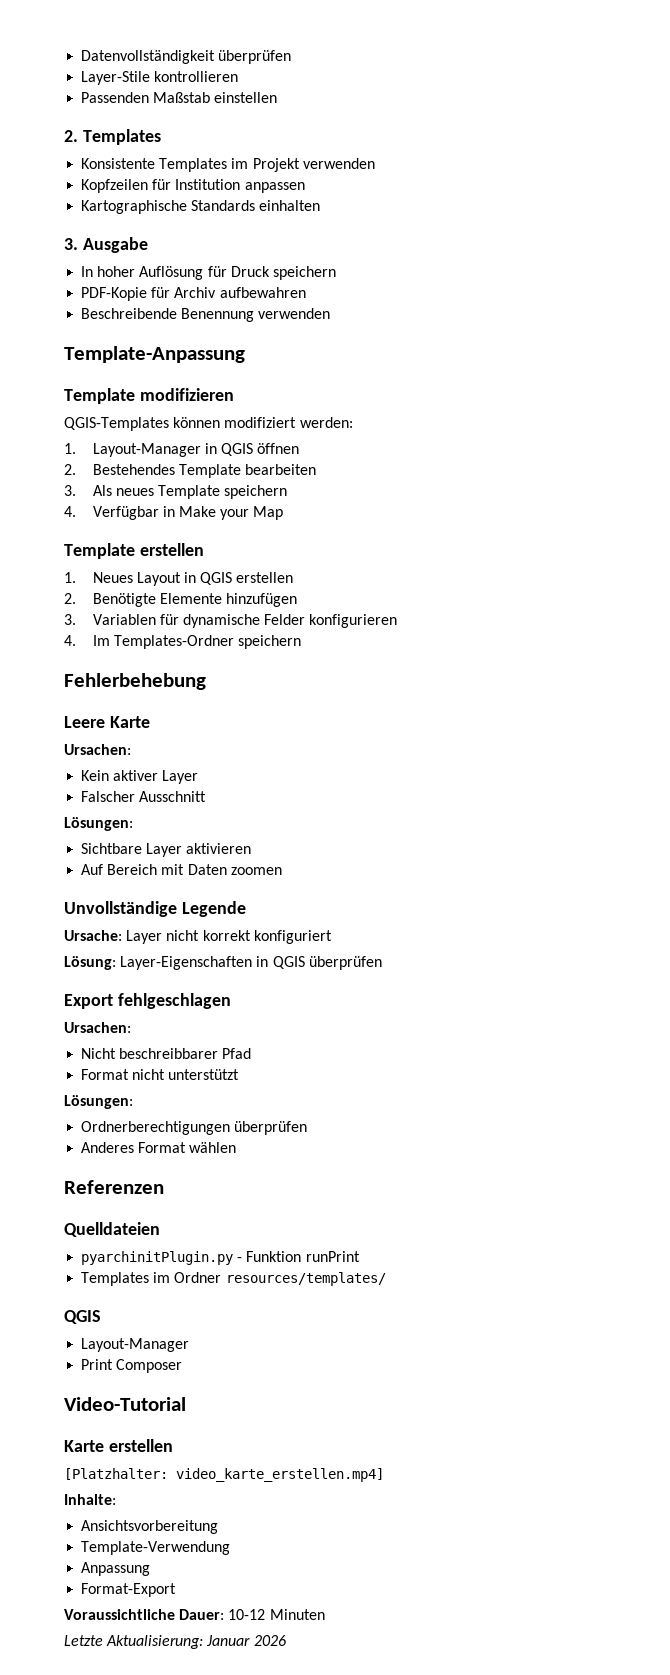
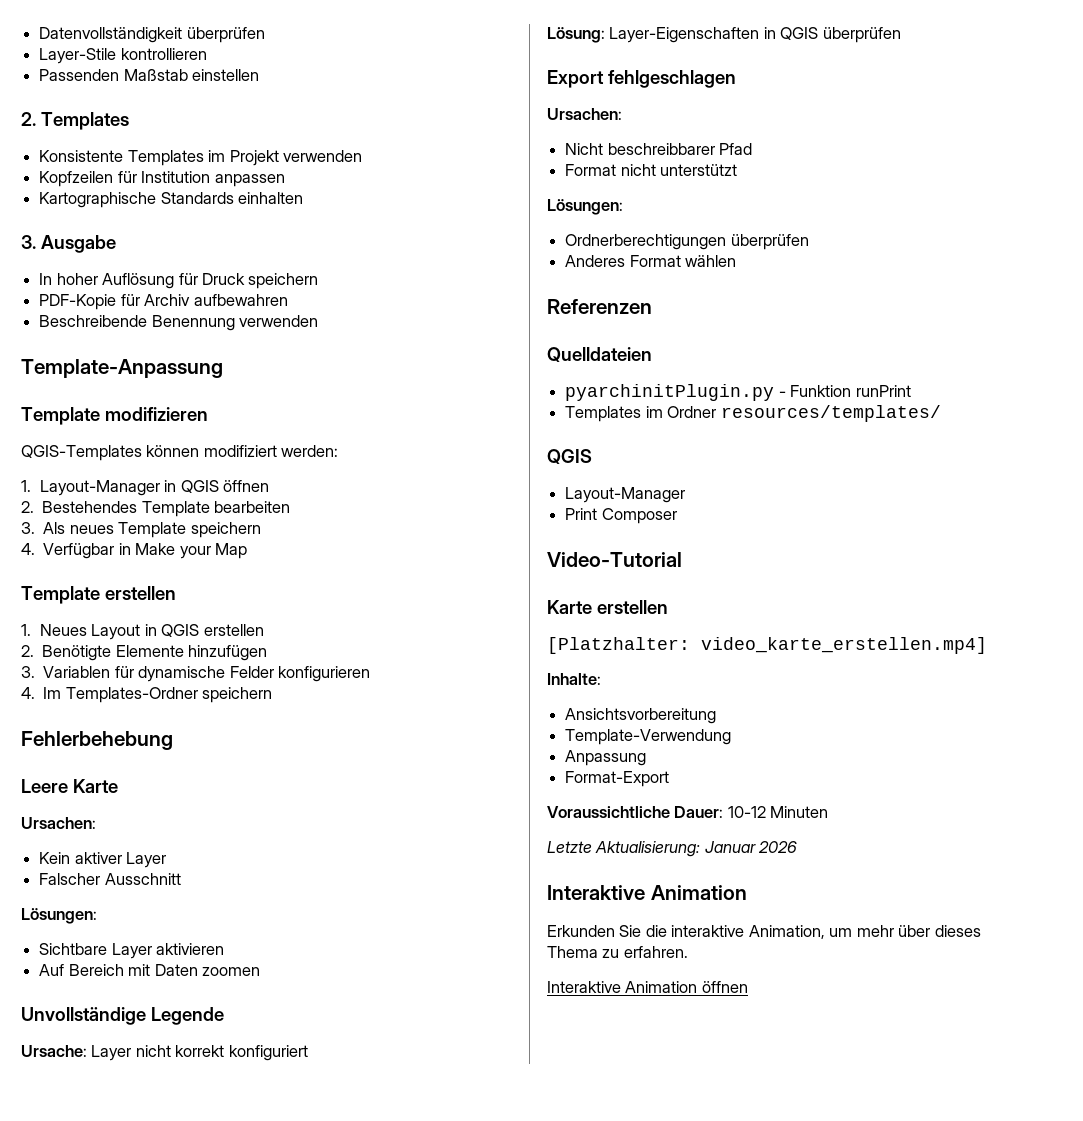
(286, 1640) none -> [547,885,747,900] [547,925,981,939] [547,946,688,958] [547,981,748,993] // Interaktive Animation // Erkunden Sie die interaktive Animation, um mehr über dieses Thema zu erfahren. // Interaktive Animation öffnen

